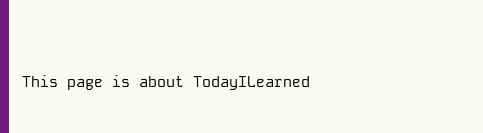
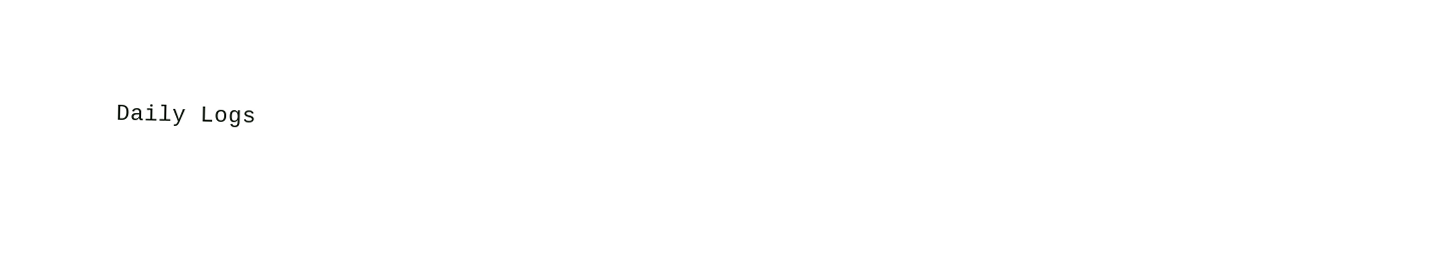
[22,75,310,90] This page is about TodayILearned -> [115,103,257,128] Daily Logs

